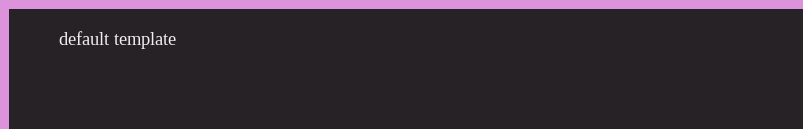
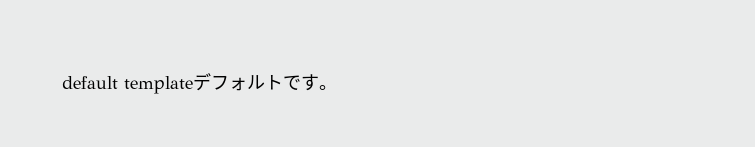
(176, 40) none -> [193,73,337,91] デフォルトです。

